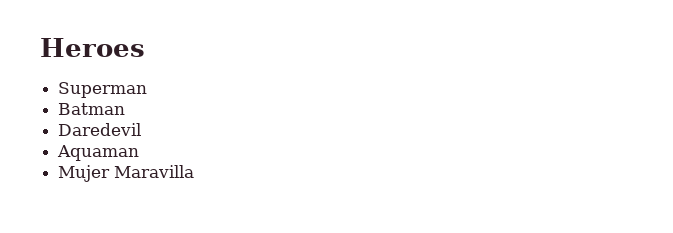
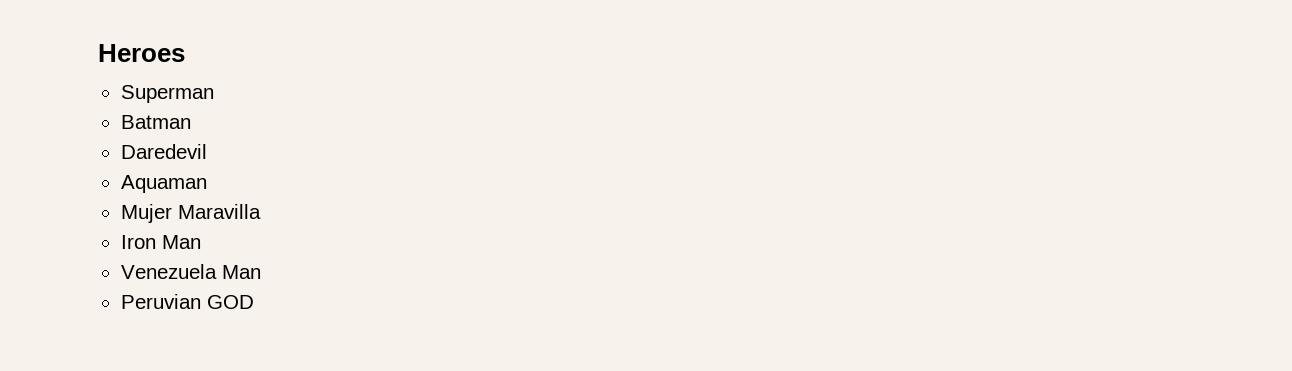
(195, 171) none -> [120,235,201,249] [120,264,261,279] [120,294,254,309] // Iron Man // Venezuela Man // Peruvian GOD

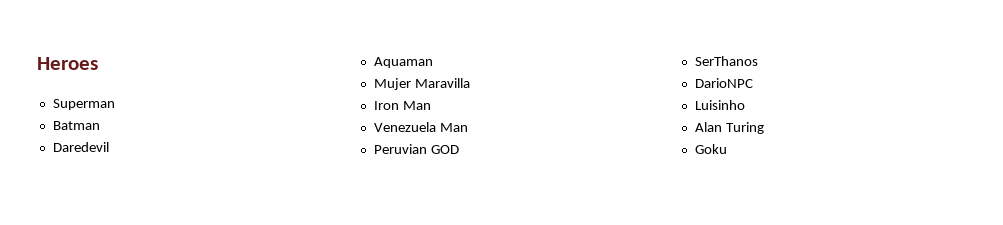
(254, 302) none -> [694,56,758,66] [694,78,753,88] [694,100,745,110] [694,122,764,134] [694,144,727,154] // SerThanos // DarioNPC // Luisinho // Alan Turing // Goku

